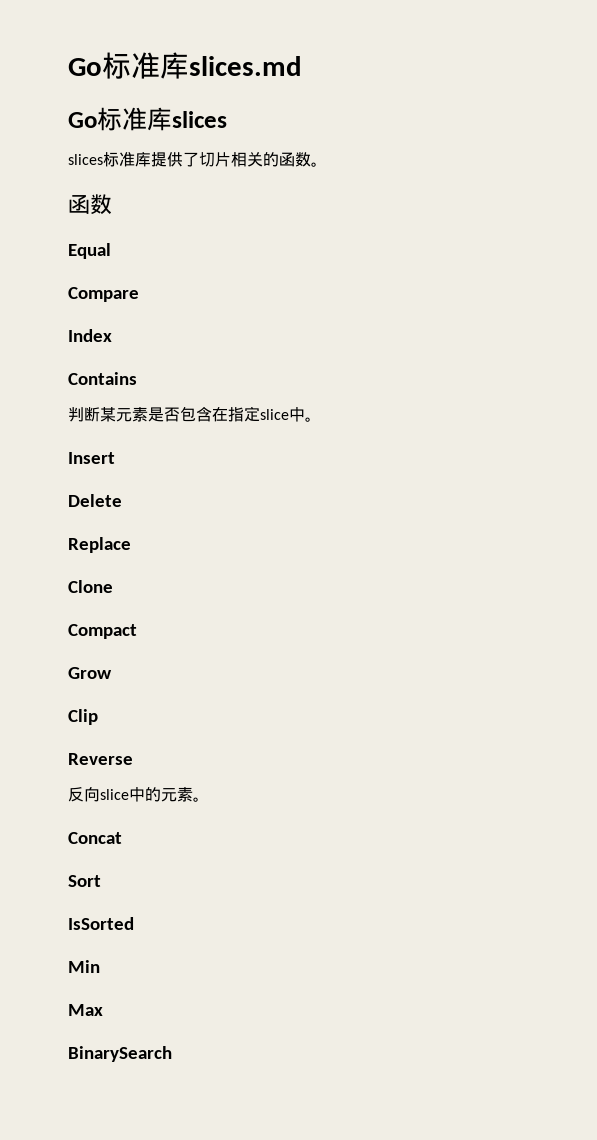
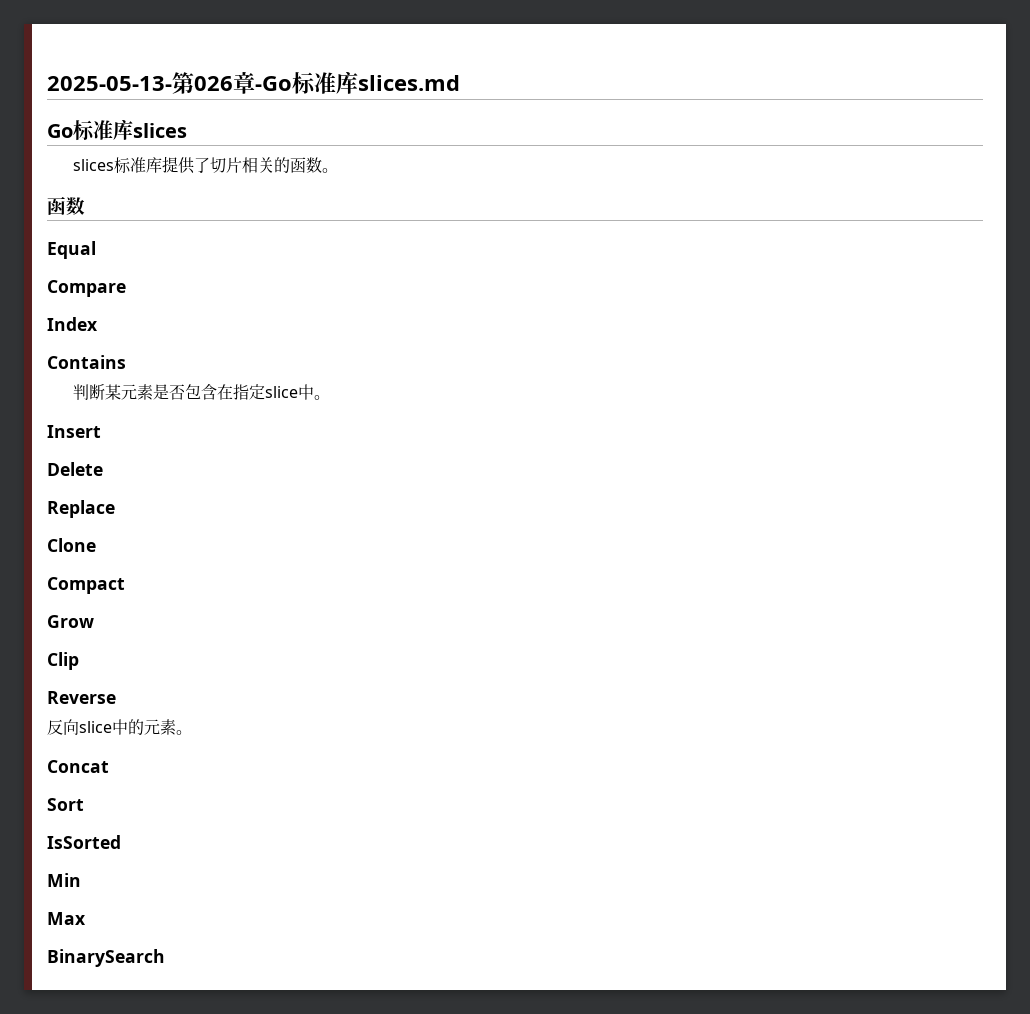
[68,58,102,76] Go -> [47,71,292,94] 2025-05-13-第026章-Go

